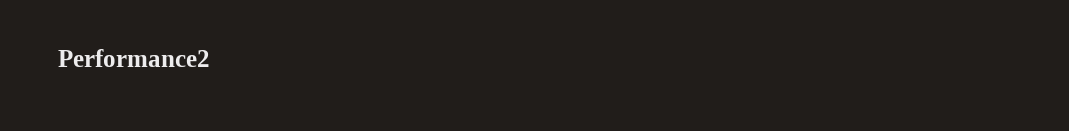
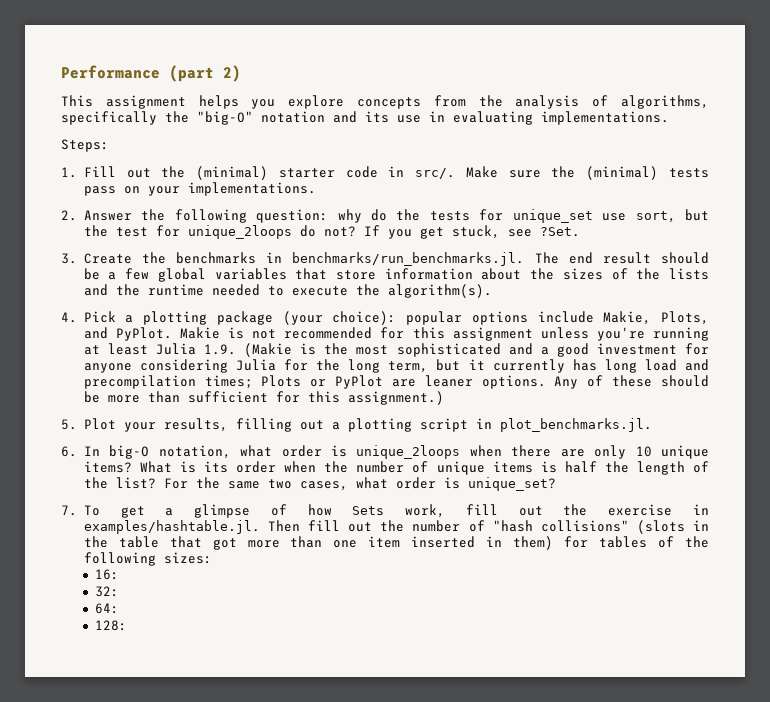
[58,49,210,67] Performance2 -> [61,65,241,82] [61,95,709,109] [61,111,669,125] [61,139,109,152] [61,166,709,180] [83,182,316,196] [61,209,709,223] [83,225,580,239] [61,252,709,266] [83,268,709,282] [83,284,492,298] [61,311,710,325] [83,327,710,341] [83,343,709,357] [83,359,709,373] [83,375,709,389] [83,391,444,405] [61,418,652,432] [61,445,709,459] [83,461,709,475] [83,477,556,491] [61,504,709,518] [83,520,709,534] [83,536,709,550] [83,552,212,566] [95,569,120,580] [95,586,120,597] [95,603,120,614] [95,620,128,631] Performance (part 2) // This assignment helps you explore concepts from the analysis of algorithms, specifically the "big-O" notation and its use in evaluating implementations. // Steps: // 1. Fill out the (minimal) starter code in src/. Make sure the (minimal) tests pass on your implementations. // 2. Answer the following question: why do the tests for unique_set use sort, but the test for unique_2loops do not? If you get stuck, see ?Set. // 3. Create the benchmarks in benchmarks/run_benchmarks.jl. The end result should be a few global variables that store information about the sizes of the lists and the runtime needed to execute the algorithm(s). // 4. Pick a plotting package (your choice): popular options include Makie, Plots, and PyPlot. Makie is not recommended for this assignment unless you're running at least Julia 1.9. (Makie is the most sophisticated and a good investment for anyone considering Julia for the long term, but it currently has long load and precompilation times; Plots or PyPlot are leaner options. Any of these should be more than sufficient for this assignment.) // 5. Plot your results, filling out a plotting script in plot_benchmarks.jl. // 6. In big-O notation, what order is unique_2loops when there are only 10 unique items? What is its order when the number of unique items is half the length of the list? For the same two cases, what order is unique_set? // 7. To get a glimpse of how Sets work, fill out the exercise in examples/hashtable.jl. Then fill out the number of "hash collisions" (slots in the table that got more than one item inserted in them) for tables of the following sizes: // 16: // 32: // 64: // 128:

